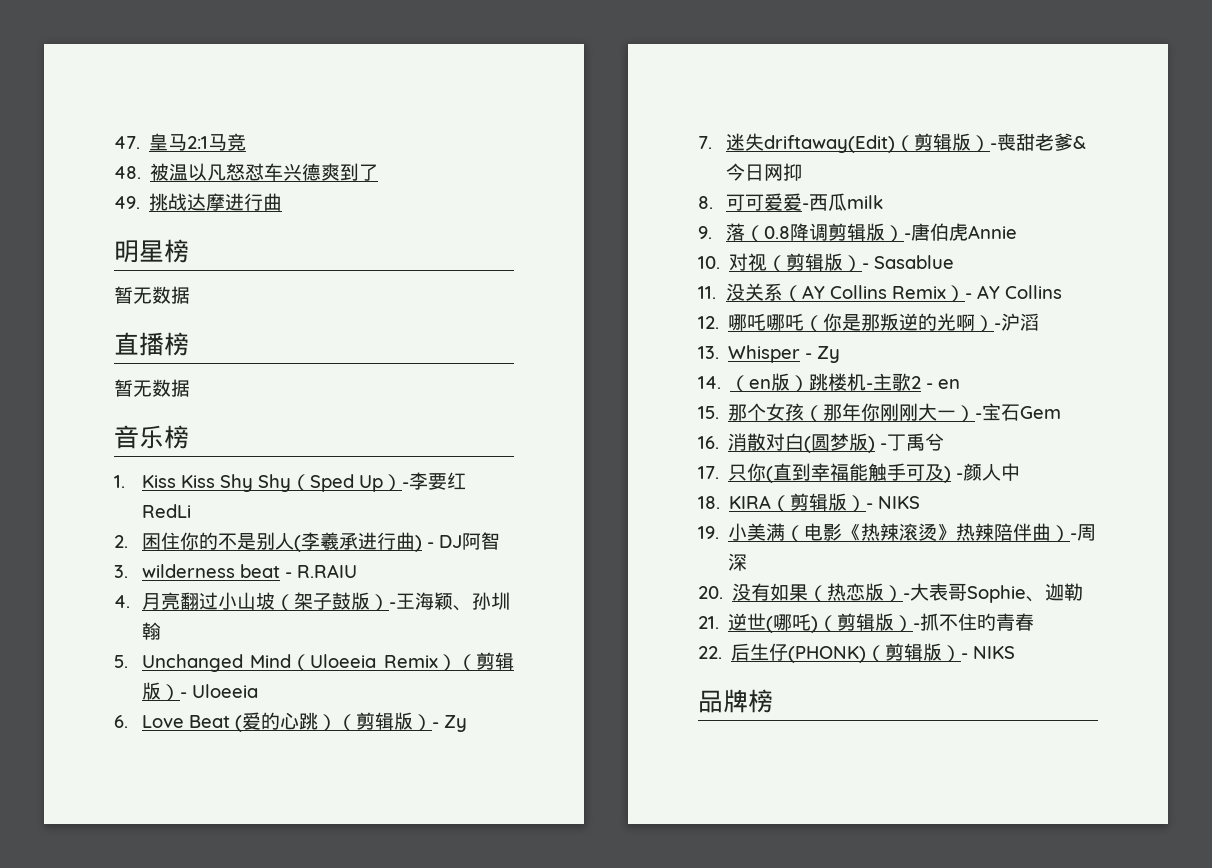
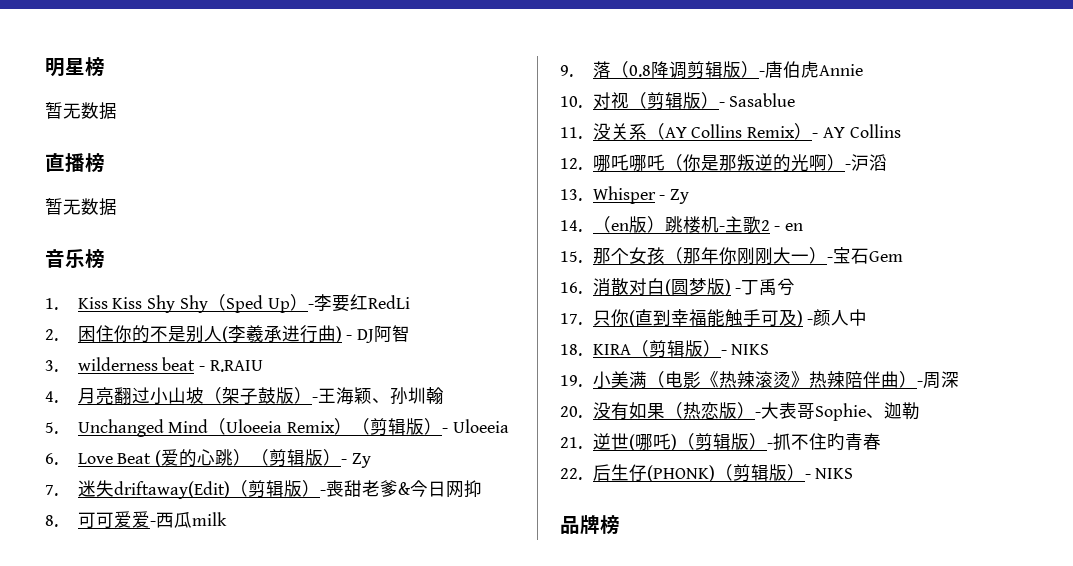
[114,133,247,151] [114,163,379,181] [114,193,283,211] 47.皇马2:1马竞 // 48.被温以凡怒怼车兴德爽到了 // 49.挑战达摩进行曲 // -> (45, 67) none

